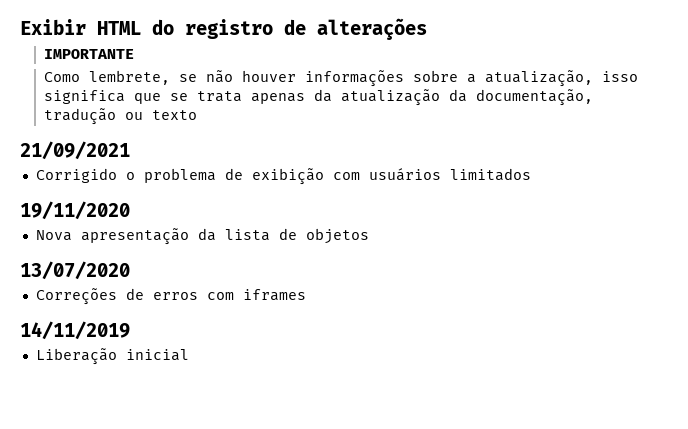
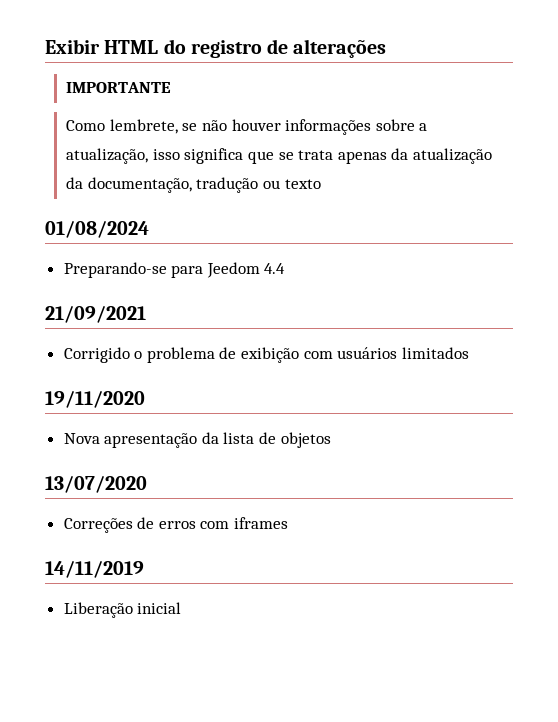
(197, 115) none -> [45,221,149,238] [63,262,286,278] // 01/08/2024 // Preparando-se para Jeedom 4.4

